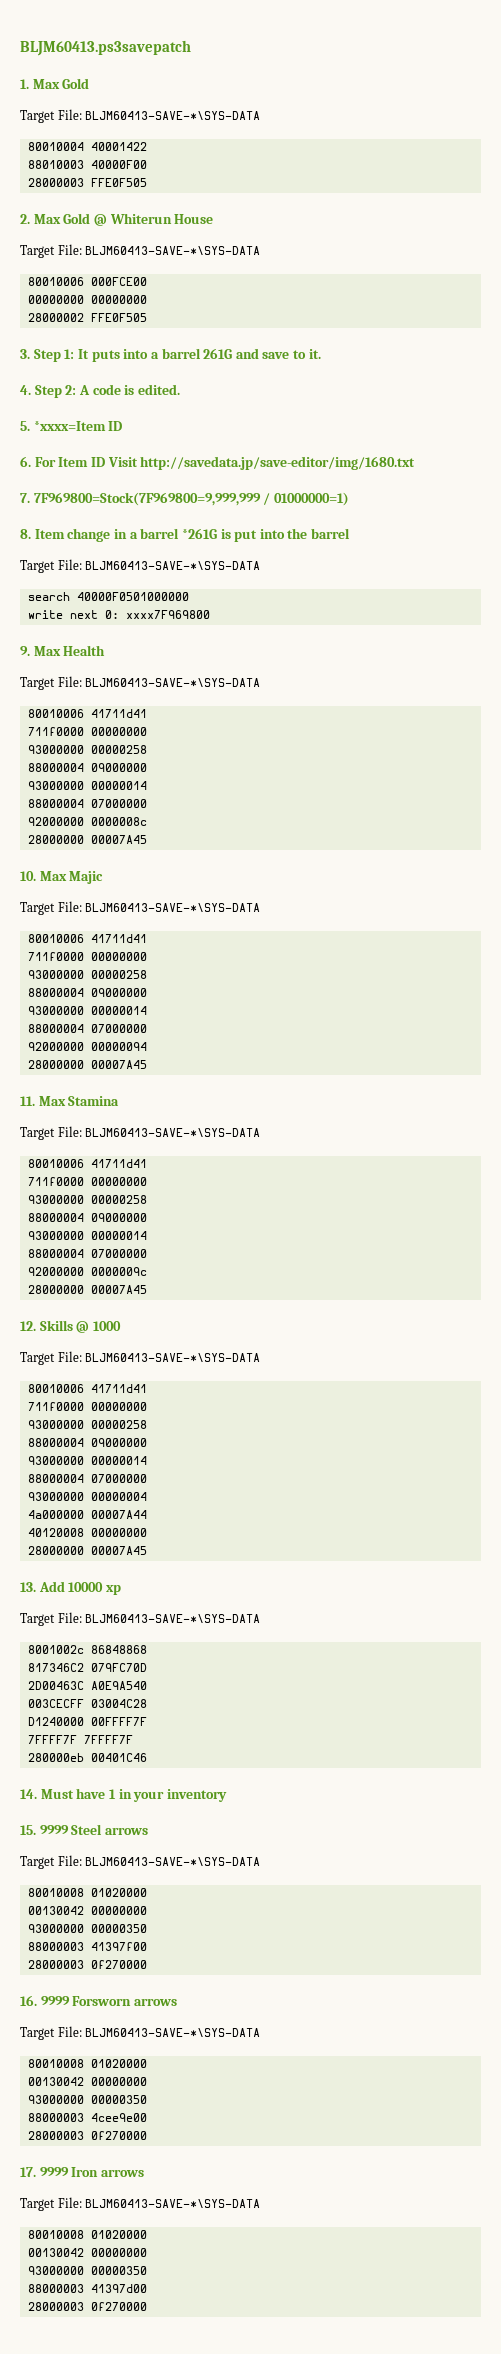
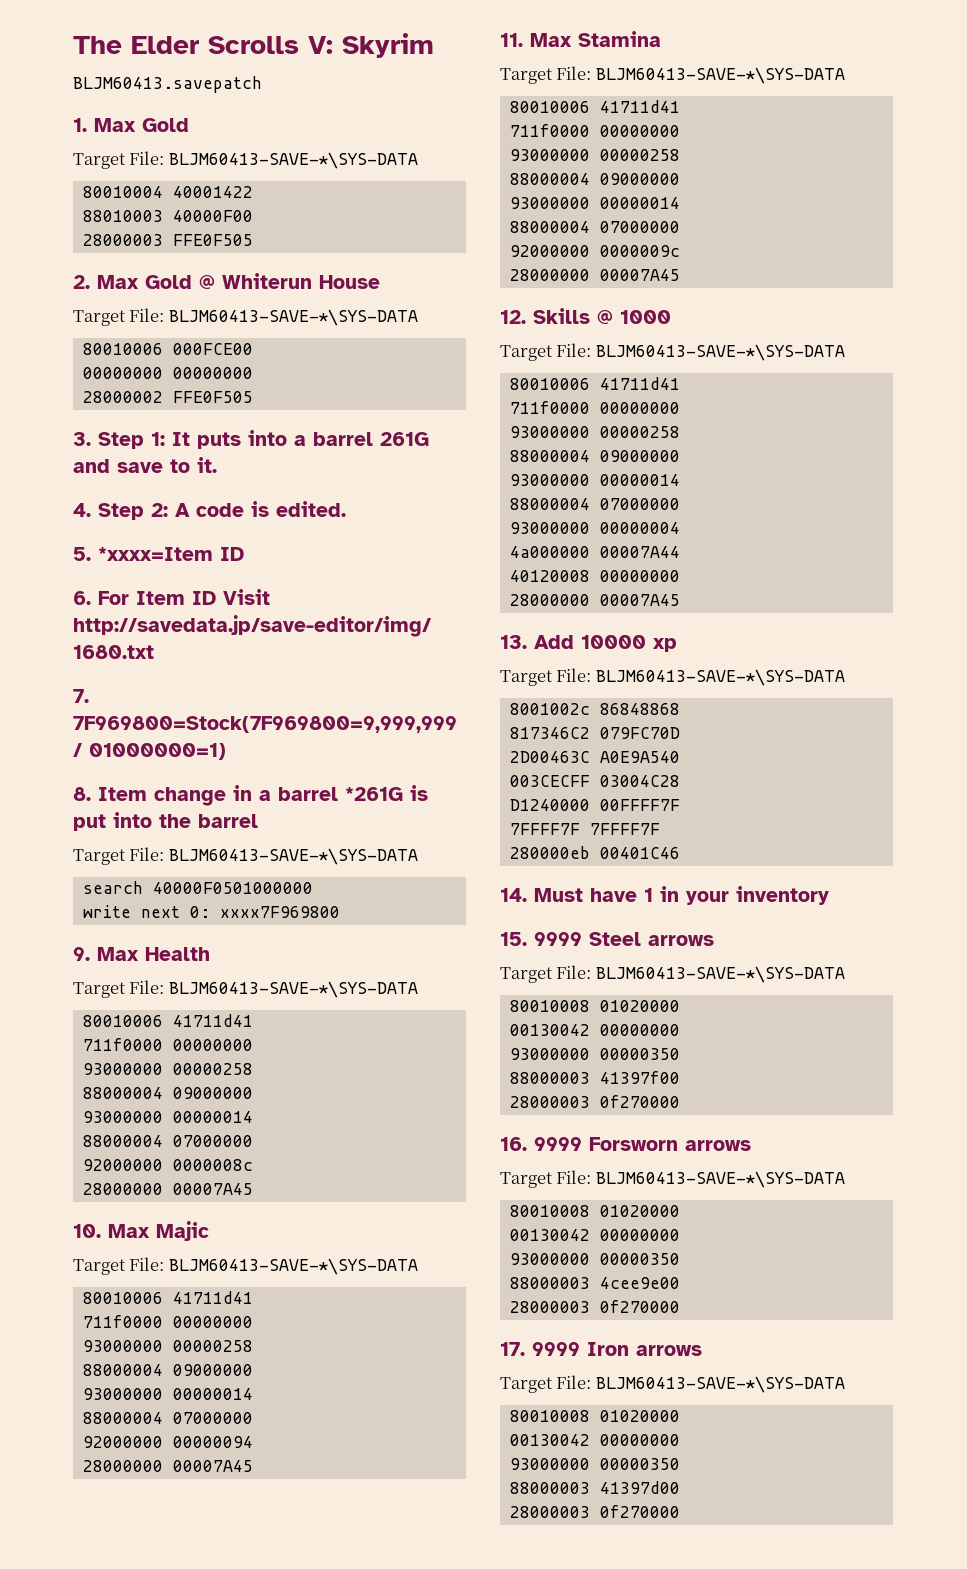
[20,40,191,56] BLJM60413.ps3savepatch -> [73,33,434,58] [73,76,262,93] The Elder Scrolls V: Skyrim // BLJM60413.savepatch

